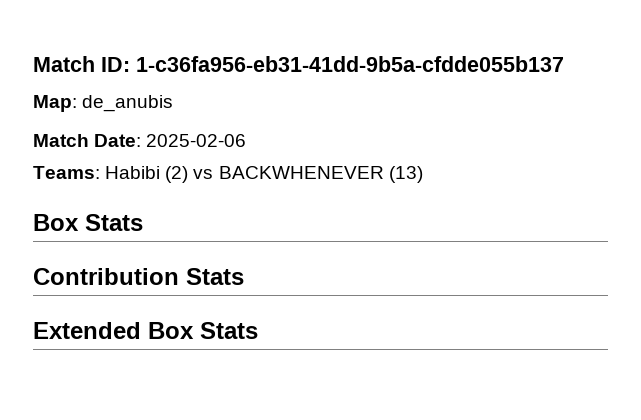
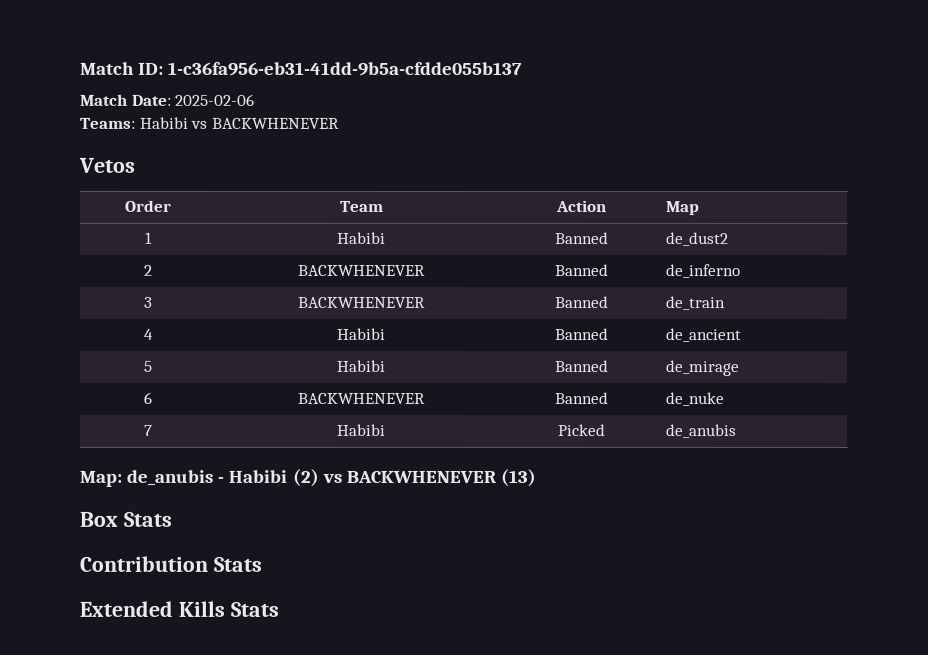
[33,95,174,112] // Map: de_anubis -> (524, 69) none
(161, 172) none -> [191,117,340,129] [79,157,136,173] [125,199,172,212] [339,200,384,212] [555,200,607,213] [666,201,701,216] [145,231,153,244] [337,231,386,244] [554,232,609,245] [666,232,730,247] [144,264,153,276] [298,264,426,276] [554,264,609,277] [666,264,742,279] [144,296,153,308] [298,296,426,308] [554,296,609,309] [666,296,727,311] [143,328,153,340] [336,327,385,340] [553,328,608,341] [665,328,742,343] [143,360,152,372] [336,359,385,372] [553,360,608,373] [665,360,740,377] [143,391,152,404] [297,392,425,404] [553,392,608,405] [665,392,725,407] [143,424,152,436] [336,423,385,436] [556,424,605,437] [665,424,737,439] [79,469,288,487] vs BACKWHENEVER // Vetos // Order | Team | Action | Map // 1 | Habibi | Banned | de_dust2 // 2 | BACKWHENEVER | Banned | de_inferno // 3 | BACKWHENEVER | Banned | de_train // 4 | Habibi | Banned | de_ancient // 5 | Habibi | Banned | de_mirage // 6 | BACKWHENEVER | Banned | de_nuke // 7 | Habibi | Picked | de_anubis // Map: de_anubis - Habibi
[148,322,194,339] Box -> [177,600,225,617] Kills

